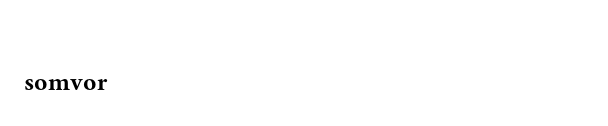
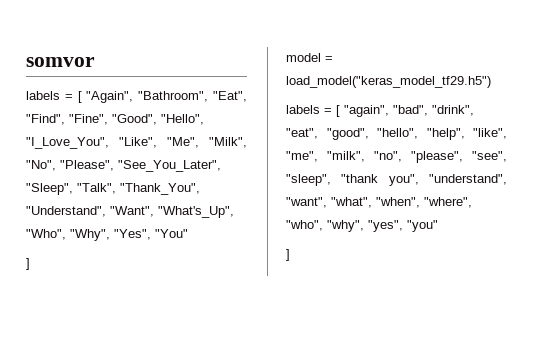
(108, 84) none -> [26,91,247,103] [26,114,204,125] [26,137,247,149] [26,160,221,172] [26,183,200,195] [26,206,234,218] [26,229,188,241] [26,258,30,270] [286,53,333,62] [286,76,491,88] [286,105,474,117] [286,128,507,140] [286,151,507,163] [286,174,507,186] [286,197,472,208] [286,220,438,232] [286,249,290,261] // labels = [ "Again", "Bathroom", "Eat", "Find", "Fine", "Good", "Hello", "I_Love_You", "Like", "Me", "Milk", "No", "Please", "See_You_Later", "Sleep", "Talk", "Thank_You", "Understand", "Want", "What's_Up", "Who", "Why", "Yes", "You" // ] // model = load_model("keras_model_tf29.h5") // labels = [ "again", "bad", "drink", "eat", "good", "hello", "help", "like", "me", "milk", "no", "please", "see", "sleep", "thank you", "understand", "want", "what", "when", "where", "who", "why", "yes", "you" // ]

